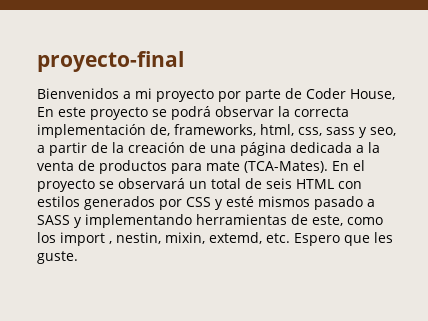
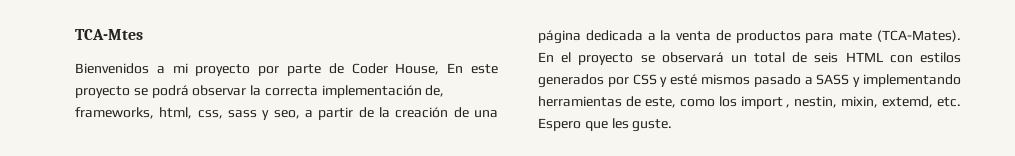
[37,51,184,72] proyecto-final -> [75,29,143,40] TCA-Mtes

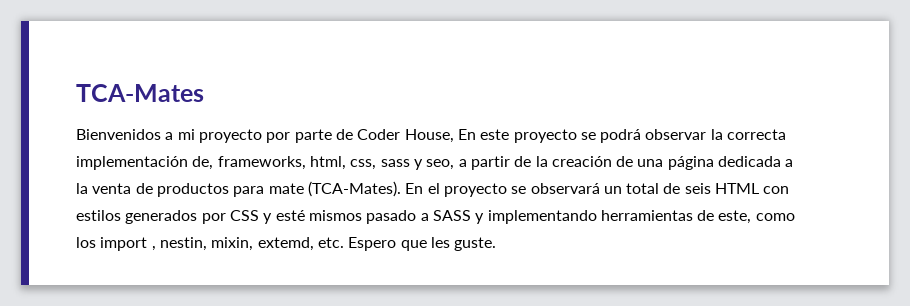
[75,29,143,40] TCA-Mtes -> [76,84,204,102] TCA-Mates

